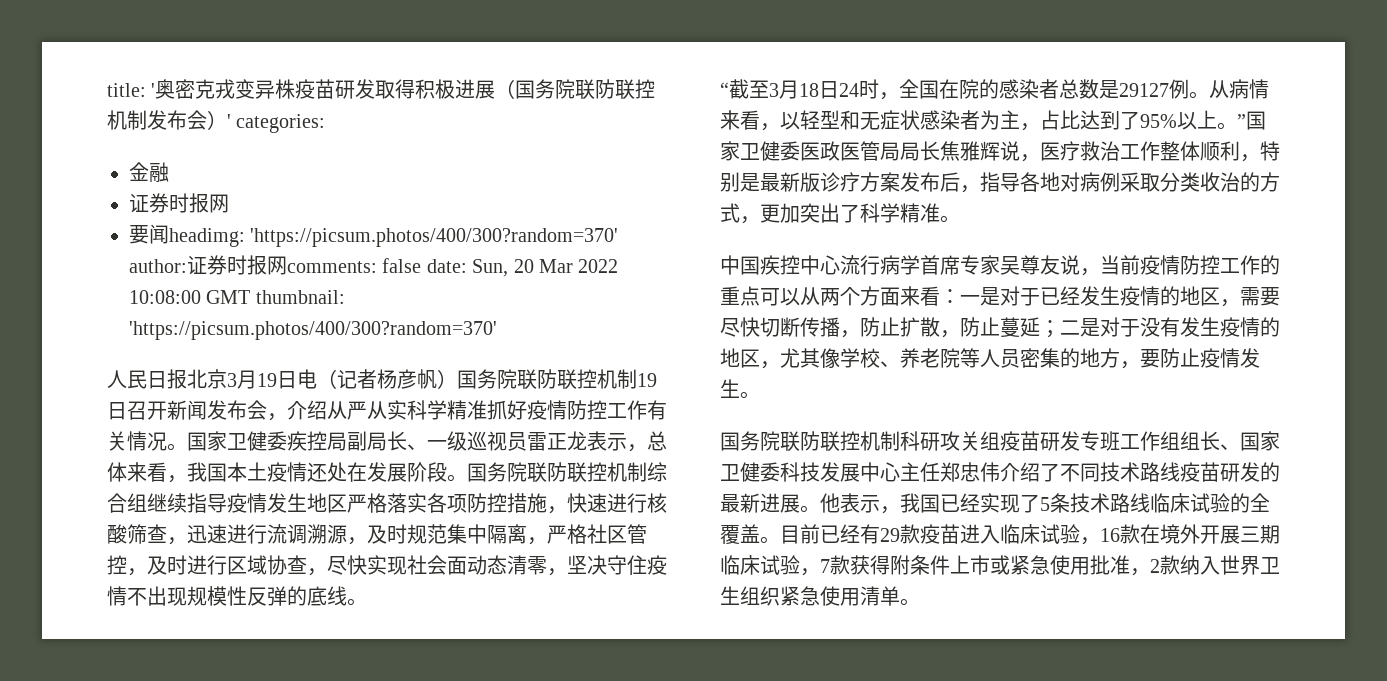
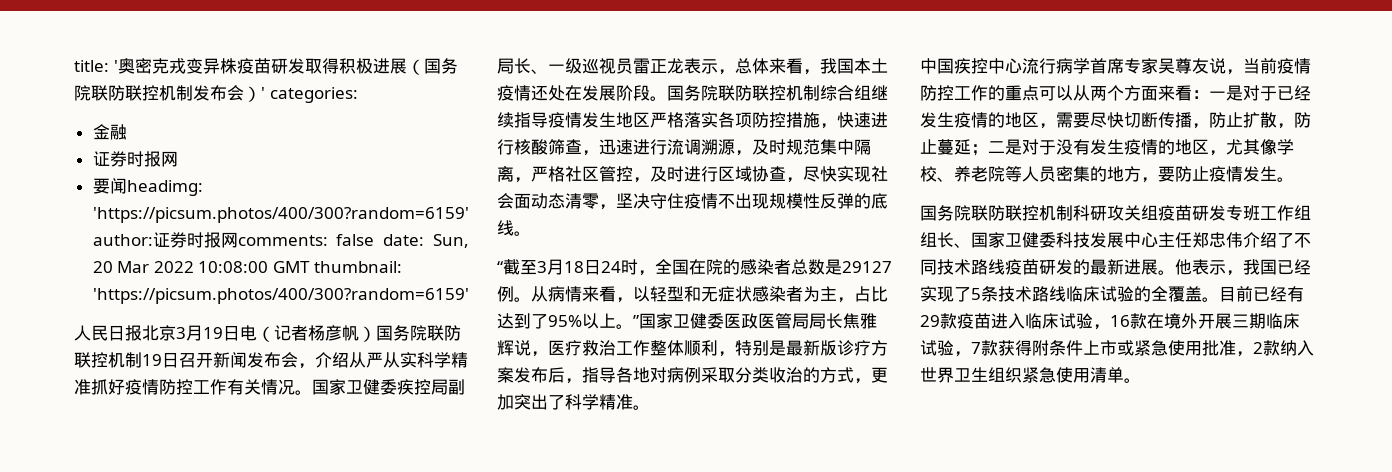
[250,228,619,247] 'https://picsum.photos/400/300?random=370' -> [92,207,469,223] 'https://picsum.photos/400/300?random=6159'
[129,321,497,340] 'https://picsum.photos/400/300?random=370' -> [92,288,469,304] 'https://picsum.photos/400/300?random=6159'

